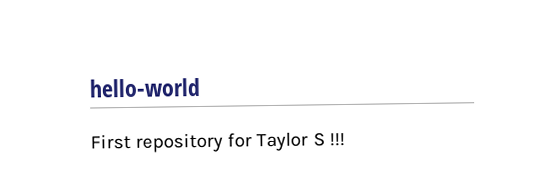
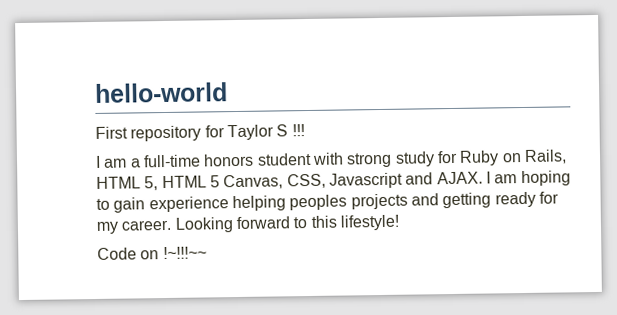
(345, 140) none -> [95,149,567,168] [96,170,571,191] [96,191,559,213] [96,214,400,234] [97,246,207,260] // I am a full-time honors student with strong study for Ruby on Rails, HTML 5, HTML 5 Canvas, CSS, Javascript and AJAX. I am hoping to gain experience helping peoples projects and getting ready for my career. Looking forward to this lifestyle! // Code on !~!!!~~

